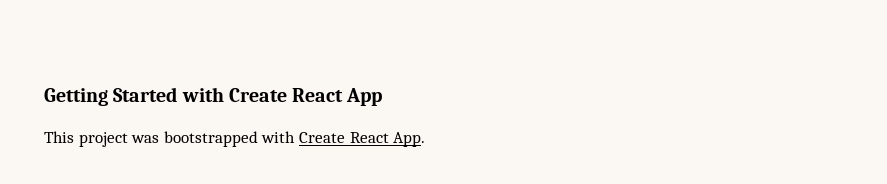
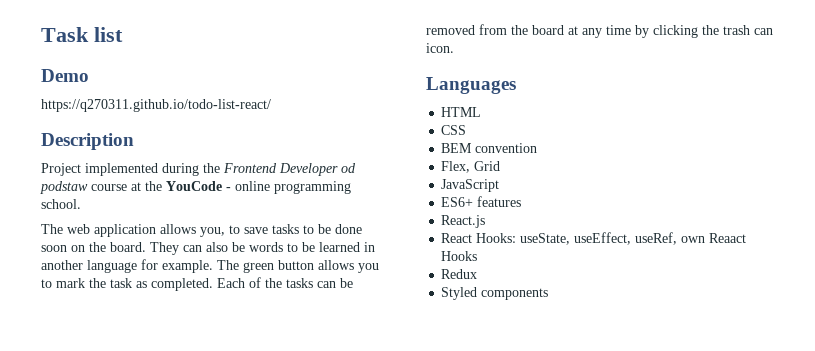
[44,87,383,106] [44,131,426,147] Getting Started with Create React App // This project was bootstrapped with Create React App. -> [41,27,123,42] [41,69,89,82] [41,99,271,112] [41,133,134,150] [41,163,356,176] [40,181,351,194] [41,199,81,209] [41,224,362,237] [41,242,375,255] [41,259,379,273] [41,277,353,291] [426,24,773,38] [426,43,454,53] [426,77,516,94] [441,107,482,117] [441,125,467,135] [441,143,538,153] [441,161,501,173] [441,179,500,192] [441,196,522,207] [441,215,486,228] [441,232,747,245] [441,251,478,261] [441,269,478,279] [441,287,549,300] Task list // Demo // https://q270311.github.io/todo-list-react/ // Description // Project implemented during the Frontend Developer od podstaw course at the YouCode - online programming school. // The web application allows you, to save tasks to be done soon on the board. They can also be words to be learned in another language for example. The green button allows you to mark the task as completed. Each of the tasks can be removed from the board at any time by clicking the trash can icon. // Languages // HTML // CSS // BEM convention // Flex, Grid // JavaScript // ES6+ features // React.js // React Hooks: useState, useEffect, useRef, own Reaact Hooks // Redux // Styled components

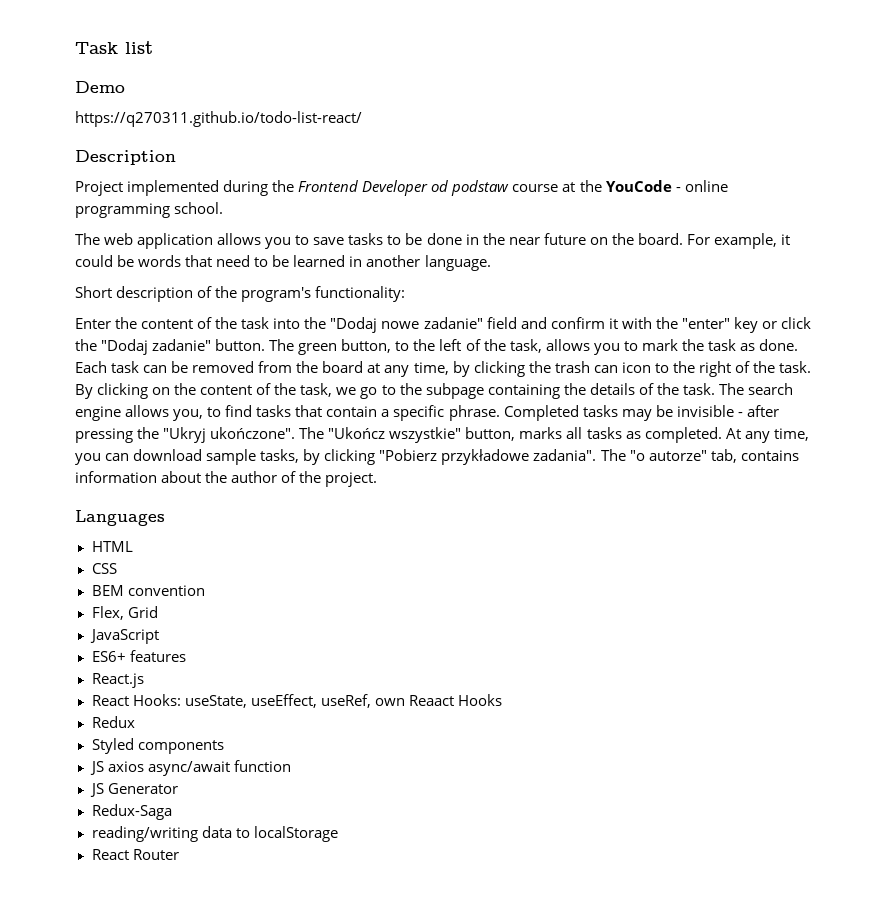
[200,227,225,237] you, -> [265,237,292,249] you
[41,242,283,255] soon on the board. They can also be words -> [465,233,790,249] [75,255,251,267] in the near future on the board. For example, it could be words that need
[87,259,314,273] language for example. The green button -> [424,255,491,271] [75,286,406,302] [75,317,811,333] [75,339,542,355] language. // Short description of the program's functionality: // Enter the content of the task into the "Dodaj nowe zadanie" field and confirm it with the "enter" key or click the "Dodaj zadanie" button. The green button, to the left of the task,
[151,277,313,291] completed. Each of the tasks -> [758,339,798,351] [75,361,140,373] done. Each task
[606,25,631,35] time -> [413,362,449,375] time,
[426,43,454,53] icon. -> [621,361,812,377] [75,383,793,399] [75,405,779,421] [75,427,809,443] [75,449,799,465] [75,471,378,487] icon to the right of the task. By clicking on the content of the task, we go to the subpage containing the details of the task. The search engine allows you, to find tasks that contain a specific phrase. Completed tasks may be invisible - after pressing the "Ukryj ukończone". The "Ukończ wszystkie" button, marks all tasks as completed. At any time, you can download sample tasks, by clicking "Pobierz przykładowe zadania". The "o autorze" tab, contains information about the author of the project.
(549, 294) none -> [89,760,291,776] [89,783,178,797] [91,804,172,820] [91,826,338,842] [91,849,179,860] // JS axios async/await function // JS Generator // Redux-Saga // reading/writing data to localStorage // React Router

